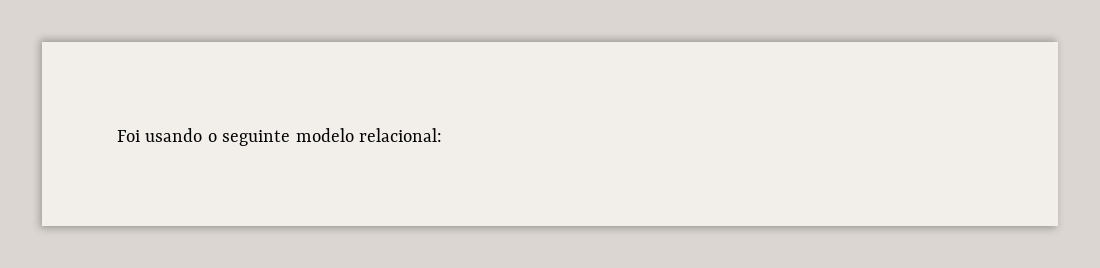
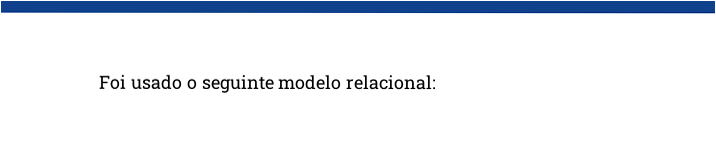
[145,128,203,142] usando -> [129,74,183,90] usado

